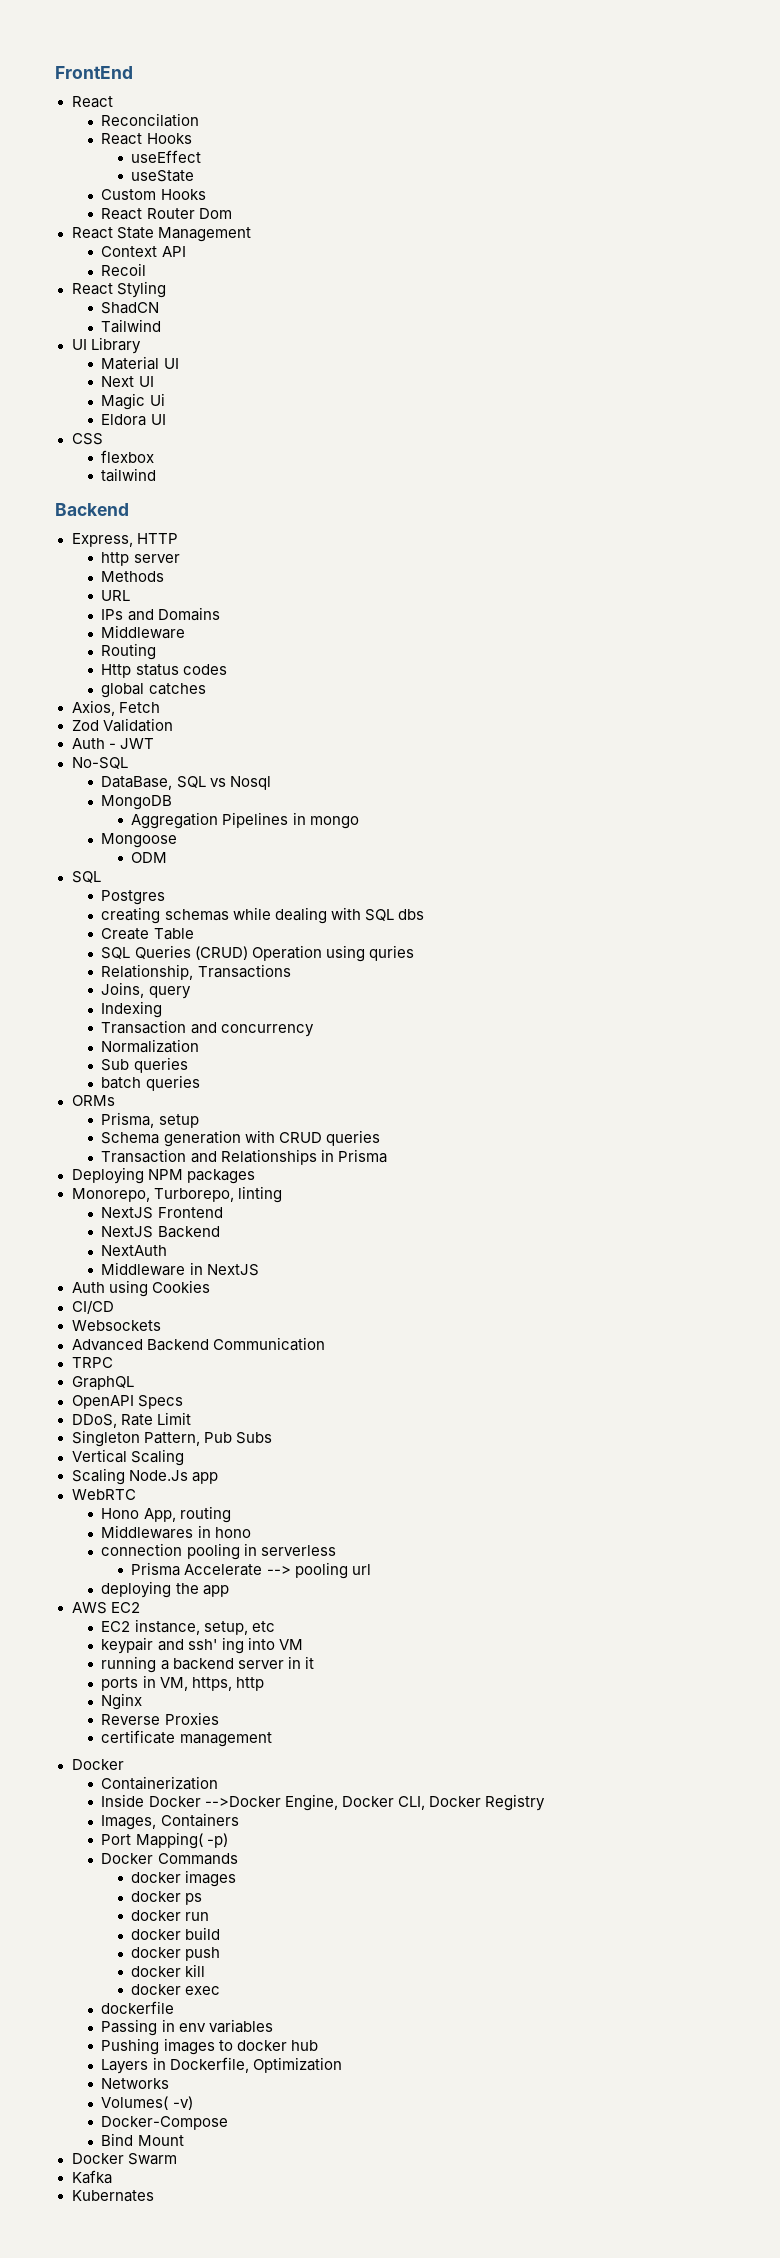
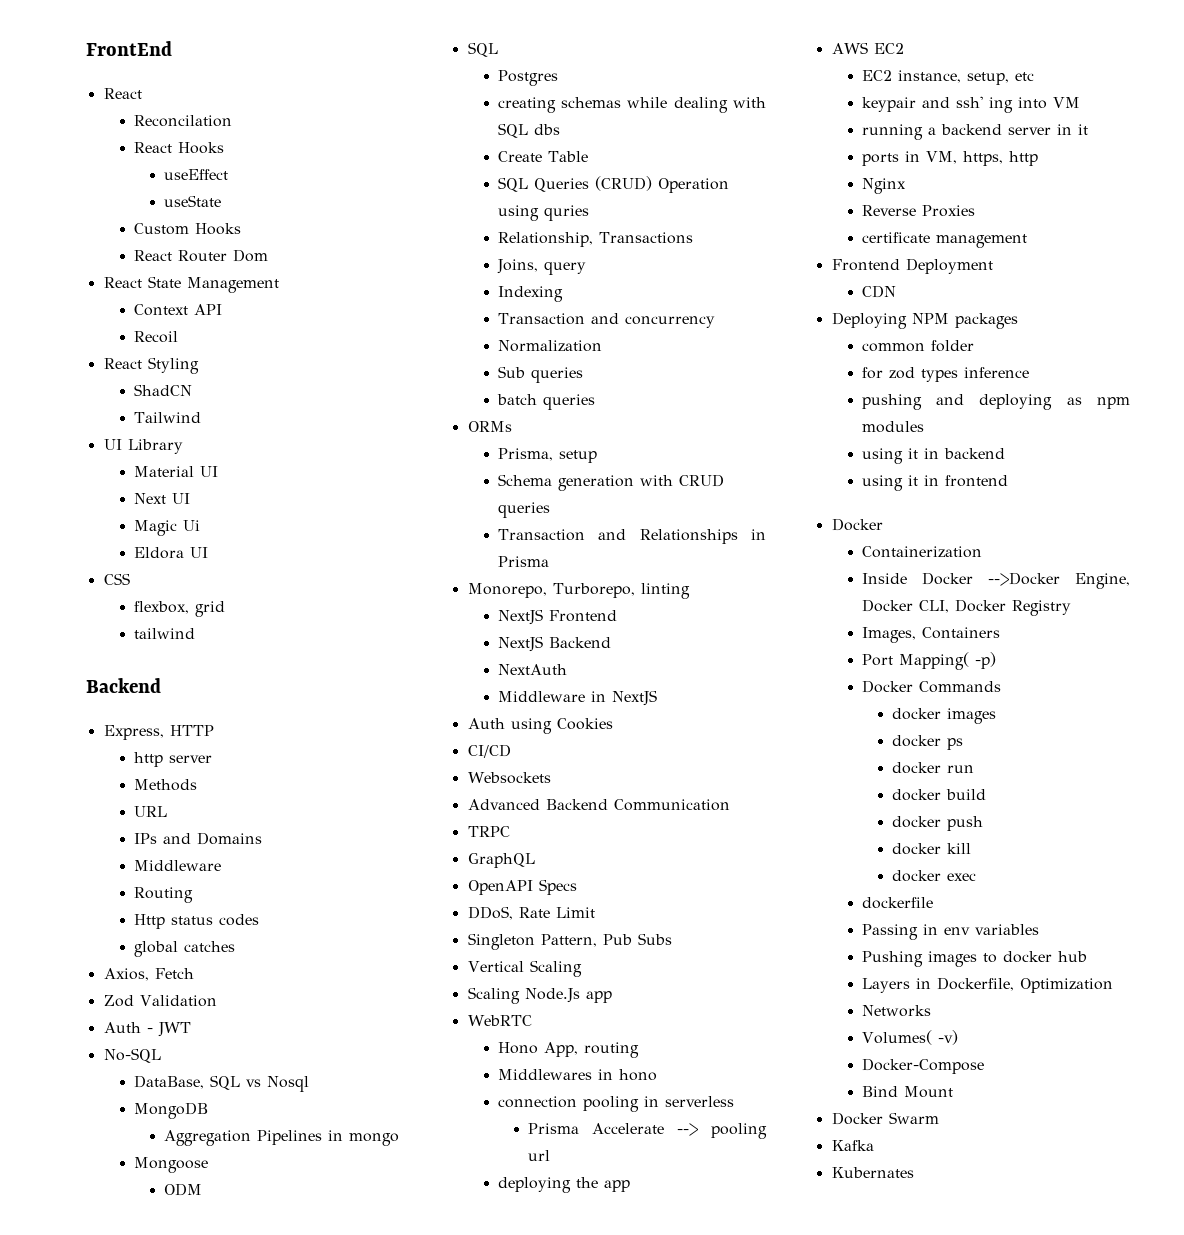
[101,450,155,463] flexbox -> [133,601,225,617] flexbox, grid
[71,1167,255,1184] // Deploying NPM packages -> (549, 561) none
(272, 1739) none -> [831,258,993,274] [861,285,896,298] [831,312,1018,329] [861,340,974,352] [861,367,1029,382] [861,394,1130,410] [861,421,924,433] [861,448,1005,464] [861,475,1008,491] // Frontend Deployment // CDN // Deploying NPM packages // common folder // for zod types inference // pushing and deploying as npm modules // using it in backend // using it in frontend

